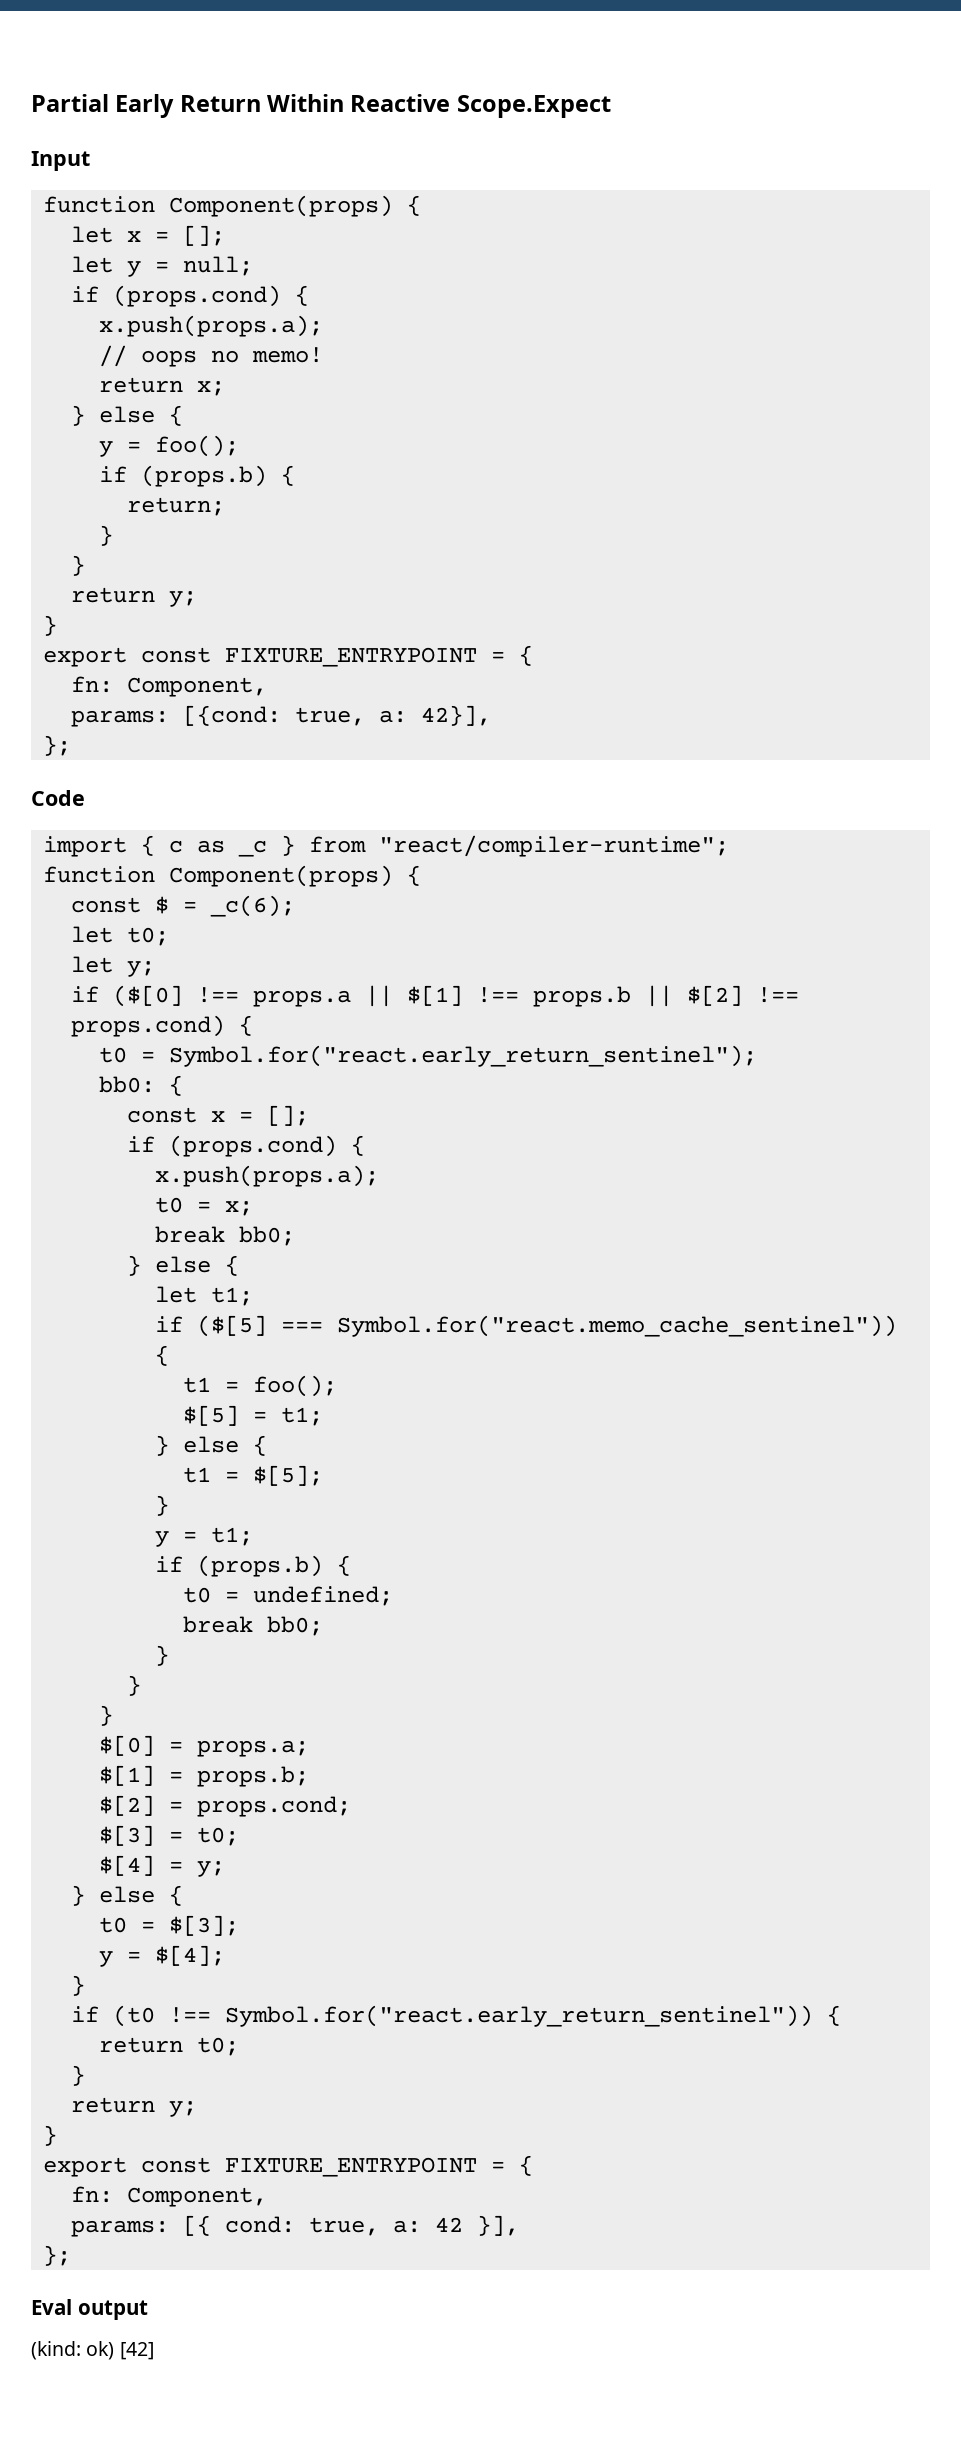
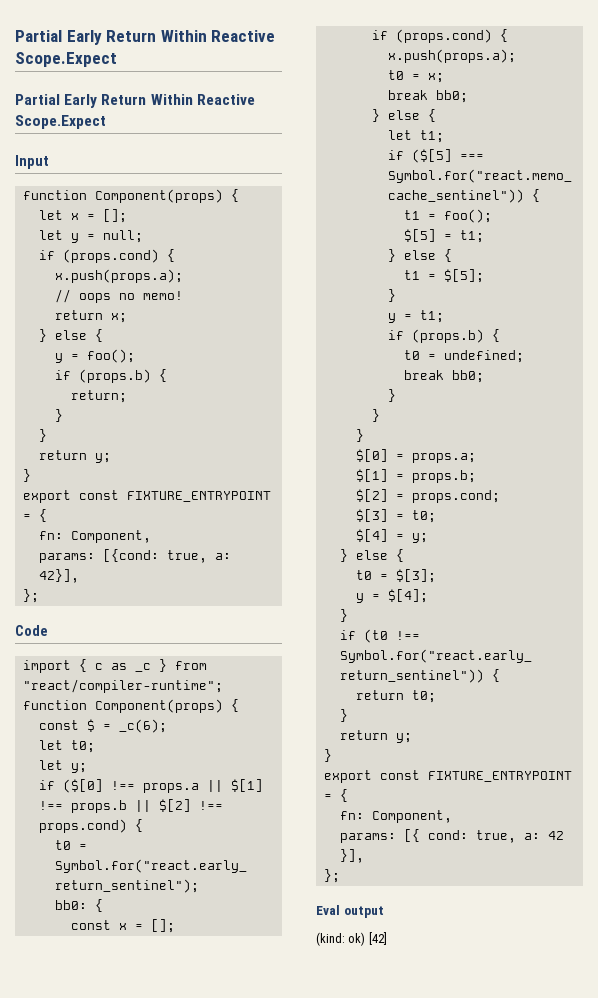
[31,94,611,118] Partial Early Return Within Reactive Scope.Expect -> [15,30,276,45] [15,52,117,67] [15,94,255,108] [15,115,106,129] Partial Early Return Within Reactive Scope.Expect // Partial Early Return Within Reactive Scope.Expect

